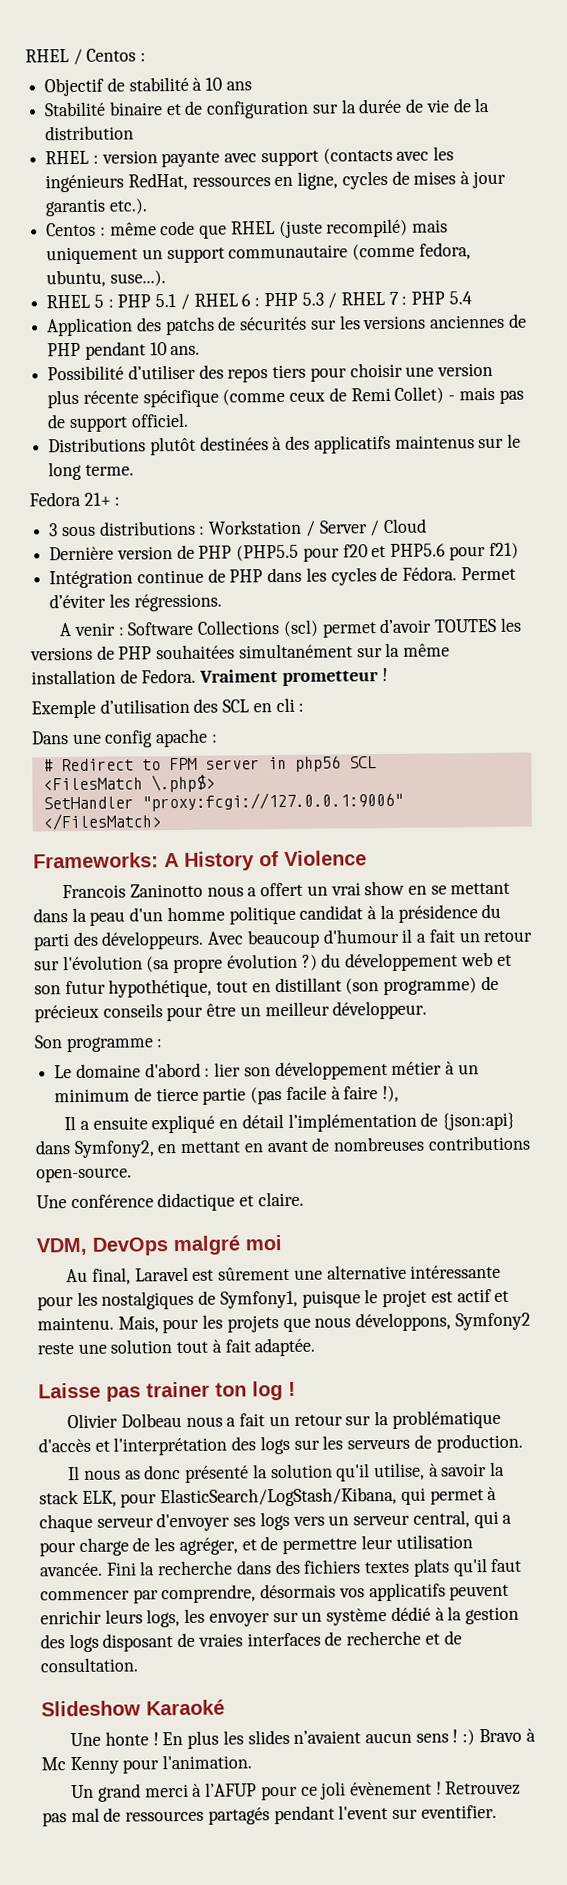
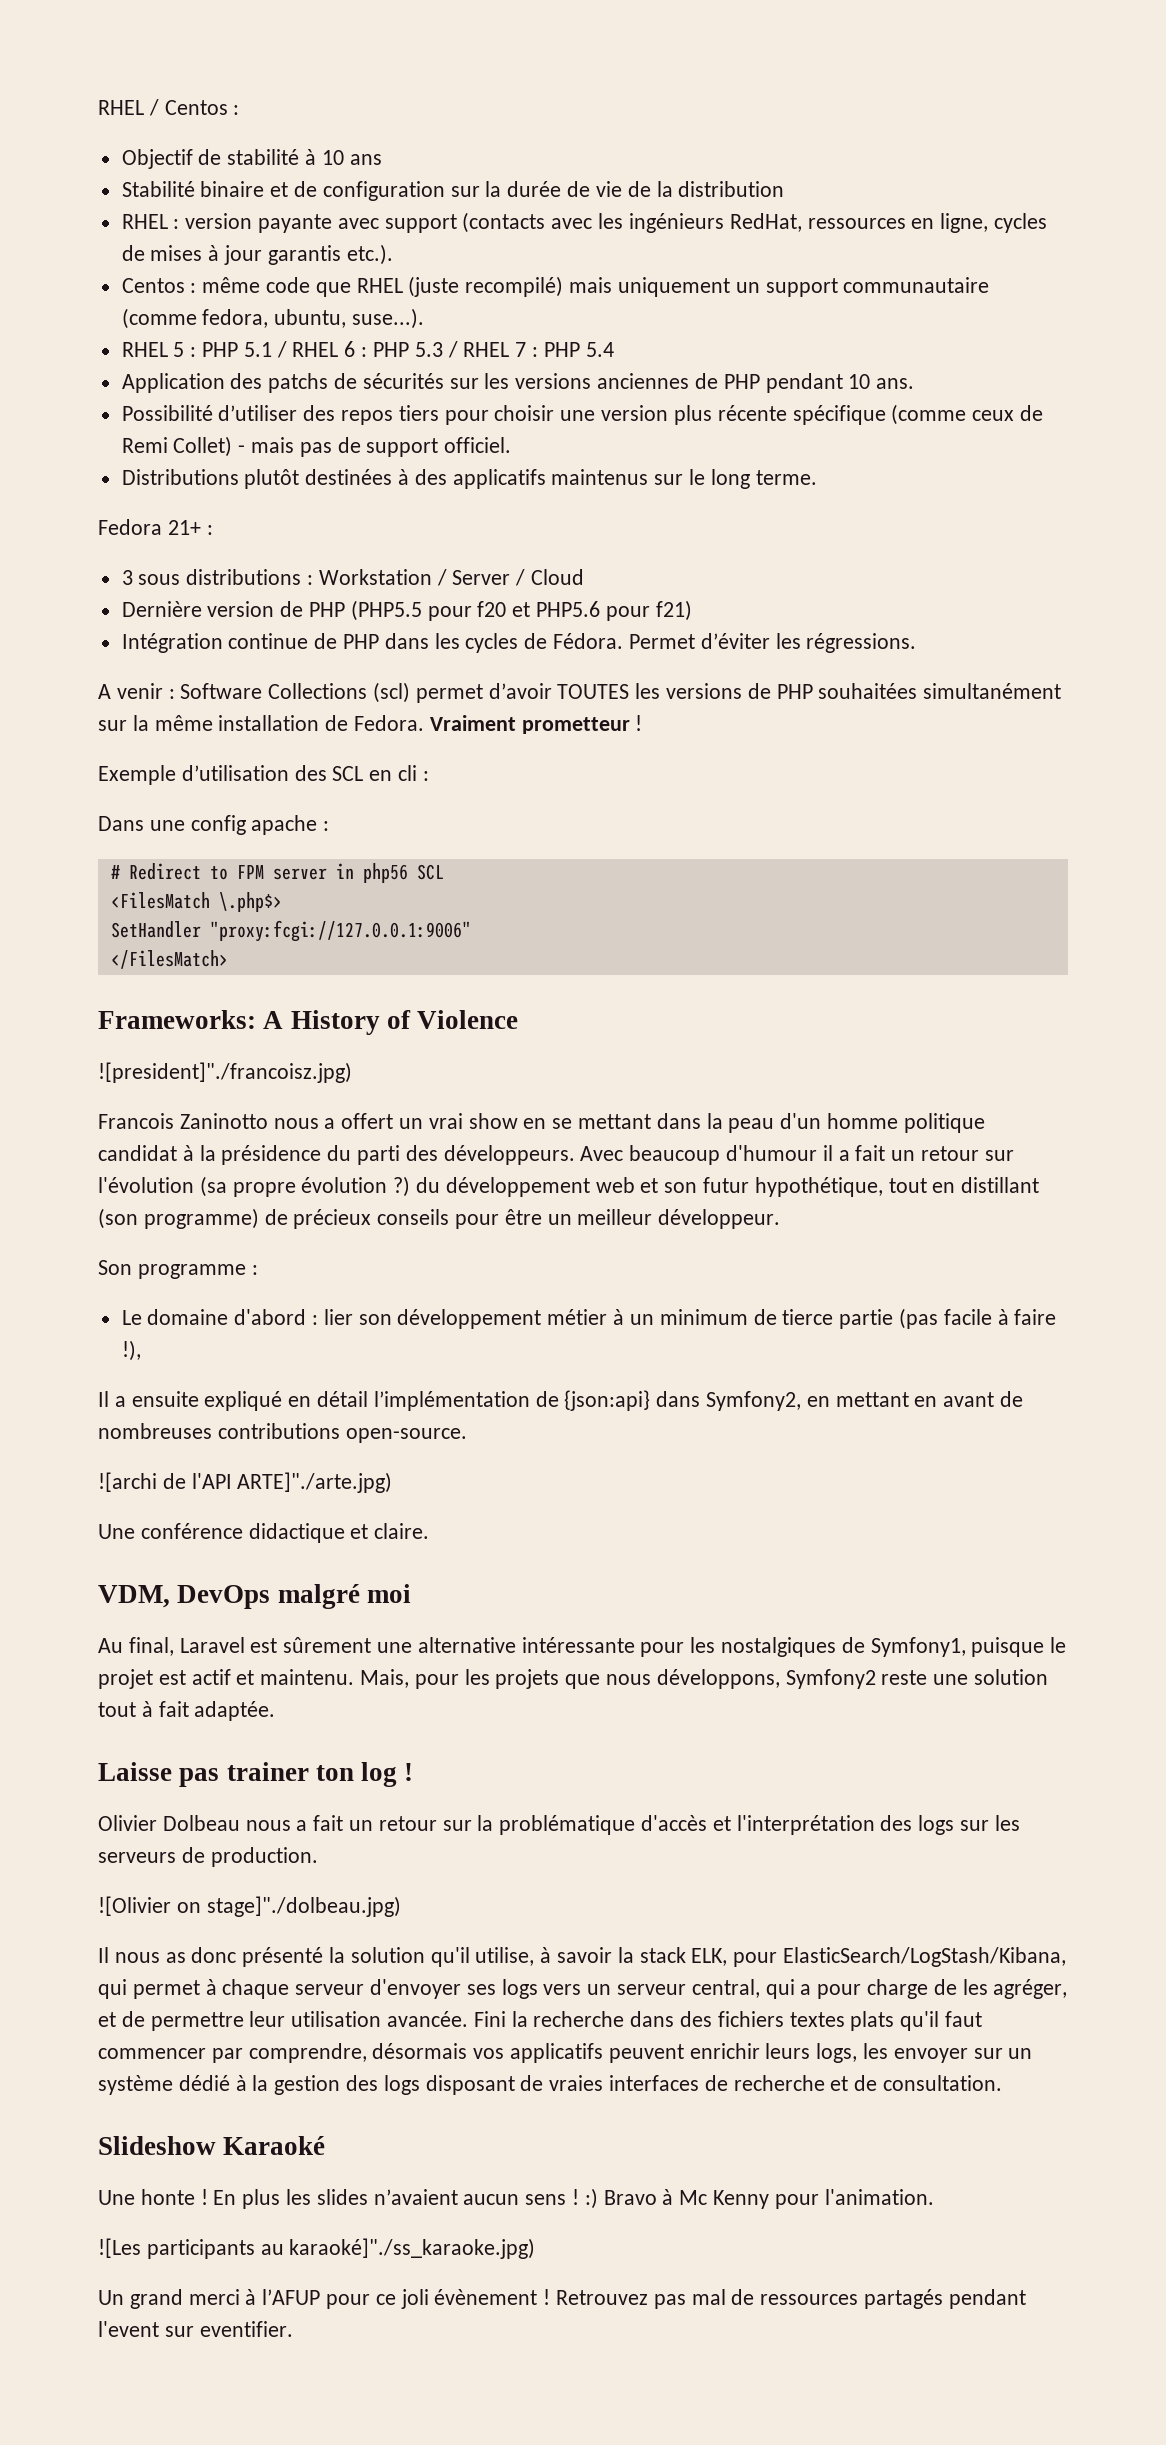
(367, 858) none -> [98,1062,352,1083] // ![president]"./francoisz.jpg)
(132, 1175) none -> [98,1472,393,1493] // ![archi de l'API ARTE]"./arte.jpg)
(523, 1443) none -> [98,1896,401,1917] // ![Olivier on stage]"./dolbeau.jpg)
(253, 1762) none -> [98,2238,536,2259] // ![Les participants au karaoké]"./ss_karaoke.jpg)

